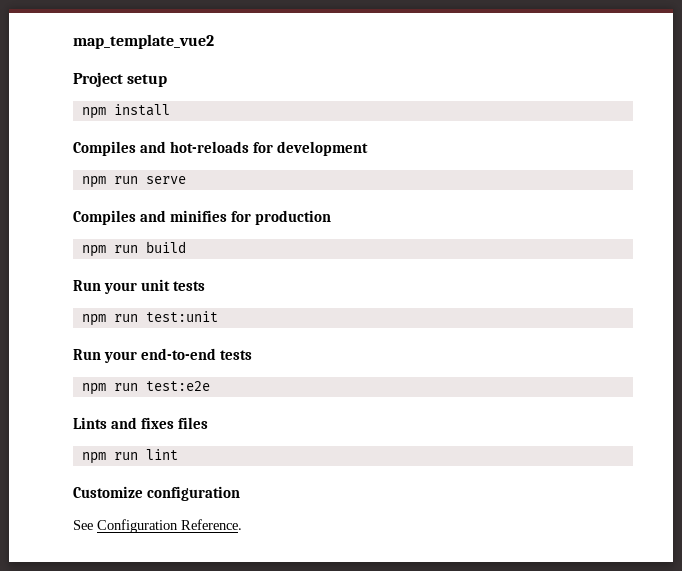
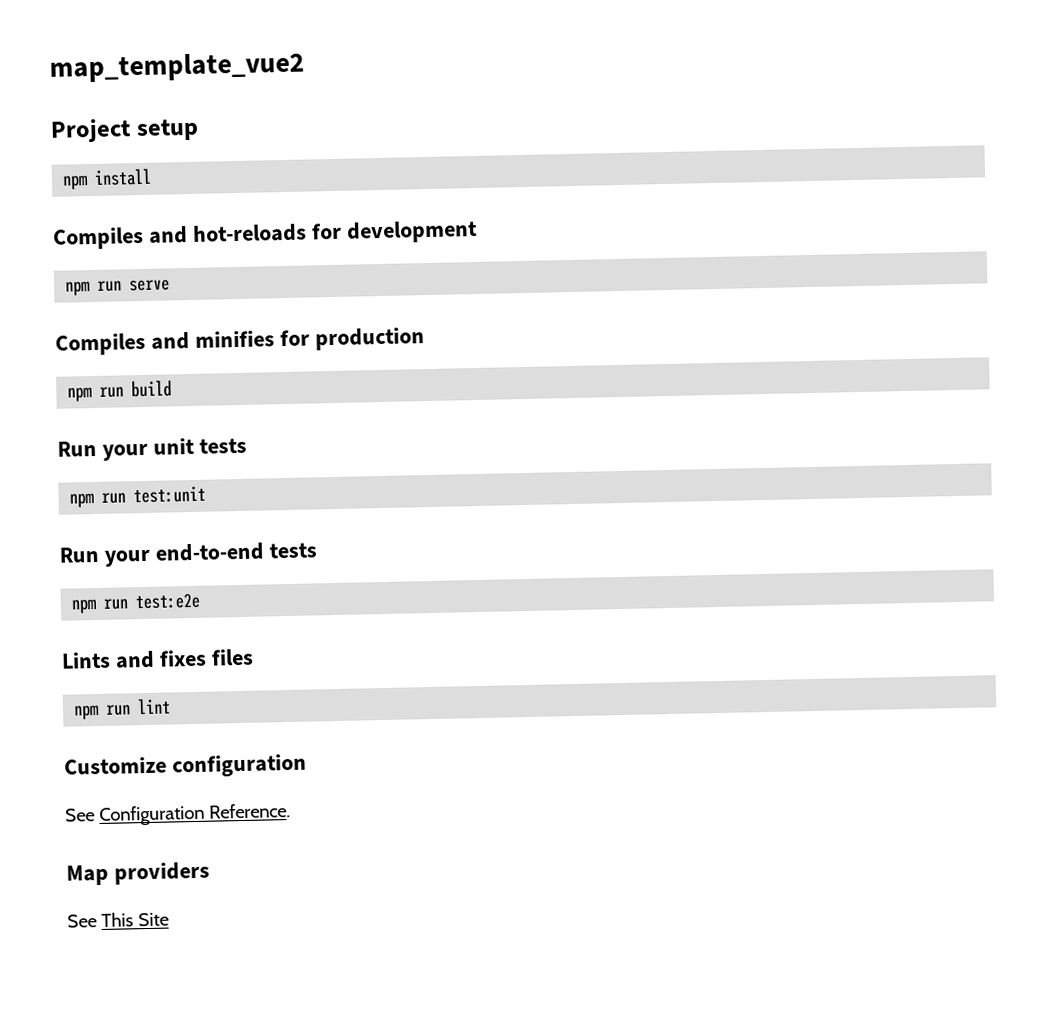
(242, 524) none -> [66,861,210,886] [67,912,169,928] // Map providers // See This Site

